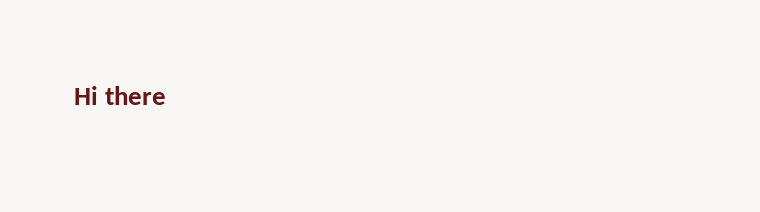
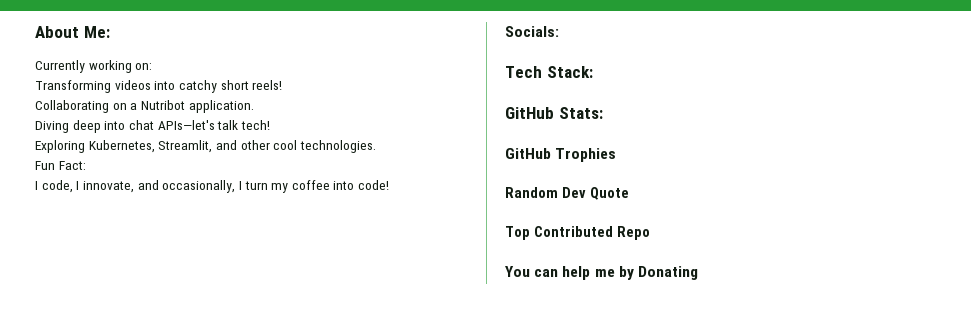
[74,86,167,105] Hi there -> [35,26,110,38] [35,60,153,73] [35,80,283,93] [35,100,254,113] [35,120,270,133] [35,140,376,153] [35,161,86,170] [35,180,390,193] [505,26,559,37] [505,66,593,78] [505,107,603,119] [505,148,617,162] [505,187,629,200] [505,226,650,240] [505,266,698,280] About Me: // Currently working on: // Transforming videos into catchy short reels! // Collaborating on a Nutribot application. // Diving deep into chat APIs—let's talk tech! // Exploring Kubernetes, Streamlit, and other cool technologies. // Fun Fact: // I code, I innovate, and occasionally, I turn my coffee into code! // Socials: // Tech Stack: // GitHub Stats: // GitHub Trophies // Random Dev Quote // Top Contributed Repo // You can help me by Donating

